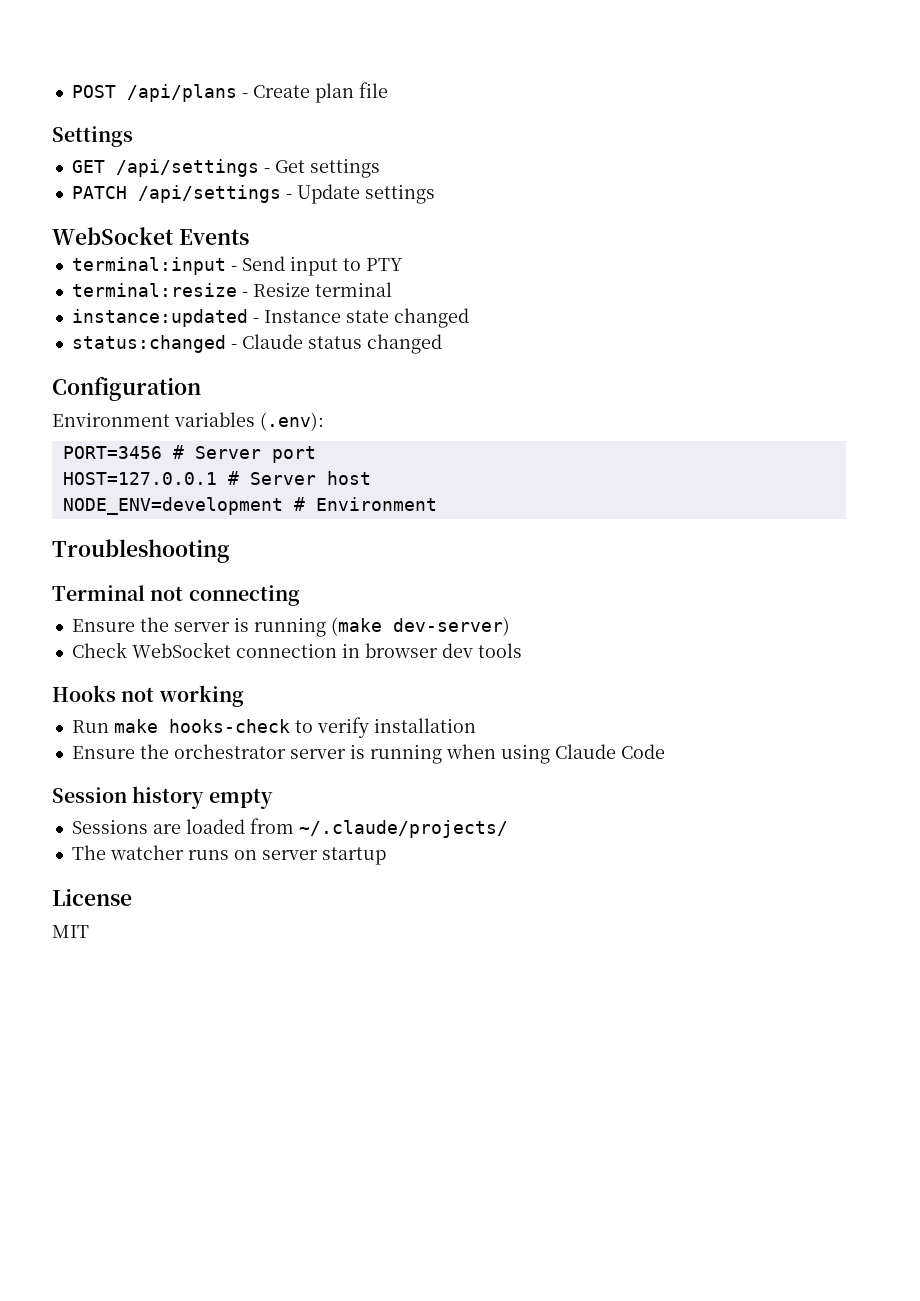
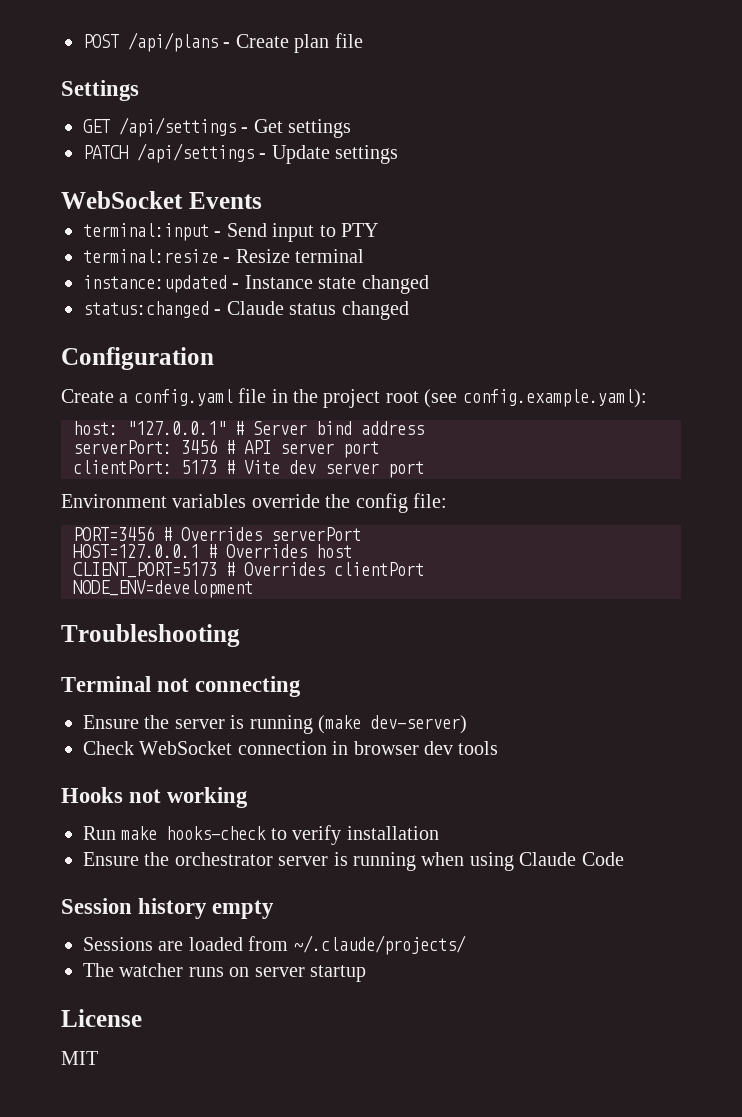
[52,412,324,431] Environment variables (.env): -> [61,388,647,408] [73,421,424,435] [73,439,379,458] [73,460,424,478] [61,493,447,513] Create a config.yaml file in the project root (see config.example.yaml): // host: "127.0.0.1" # Server bind address // serverPort: 3456 # API server port // clientPort: 5173 # Vite dev server port // Environment variables override the config file:
[194,446,316,463] Server port -> [181,527,361,541] Overrides serverPort
[249,472,316,485] Server -> [226,544,307,558] Overrides
(371, 478) none -> [73,562,424,578] // CLIENT_PORT=5173 # Overrides clientPort
[293,497,437,511] # Environment -> (253, 589) none

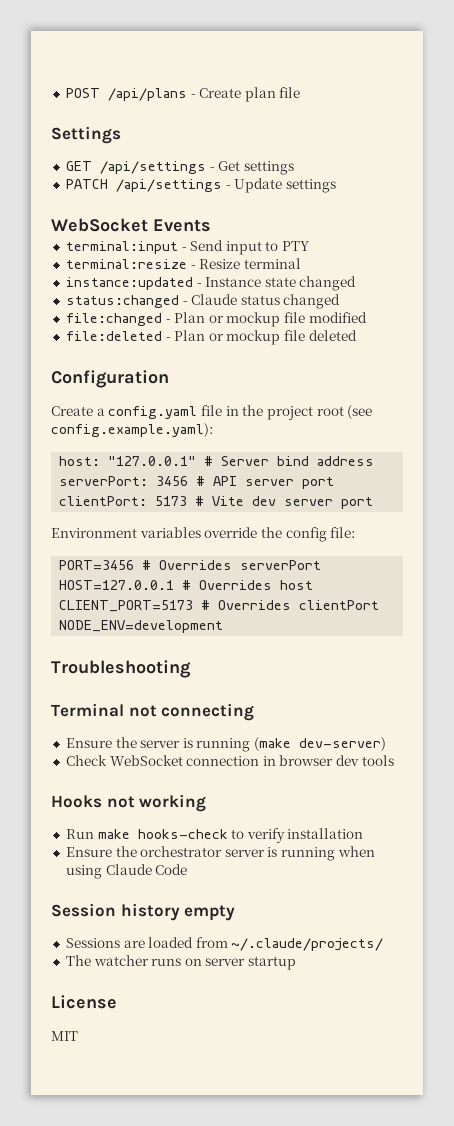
(409, 310) none -> [65,312,367,327] [65,330,357,345] // file:changed - Plan or mockup file modified // file:deleted - Plan or mockup file deleted

